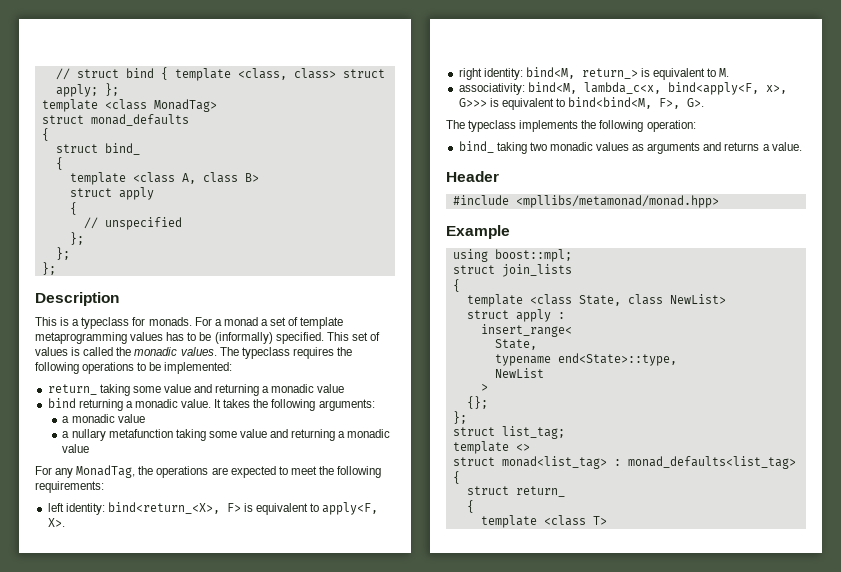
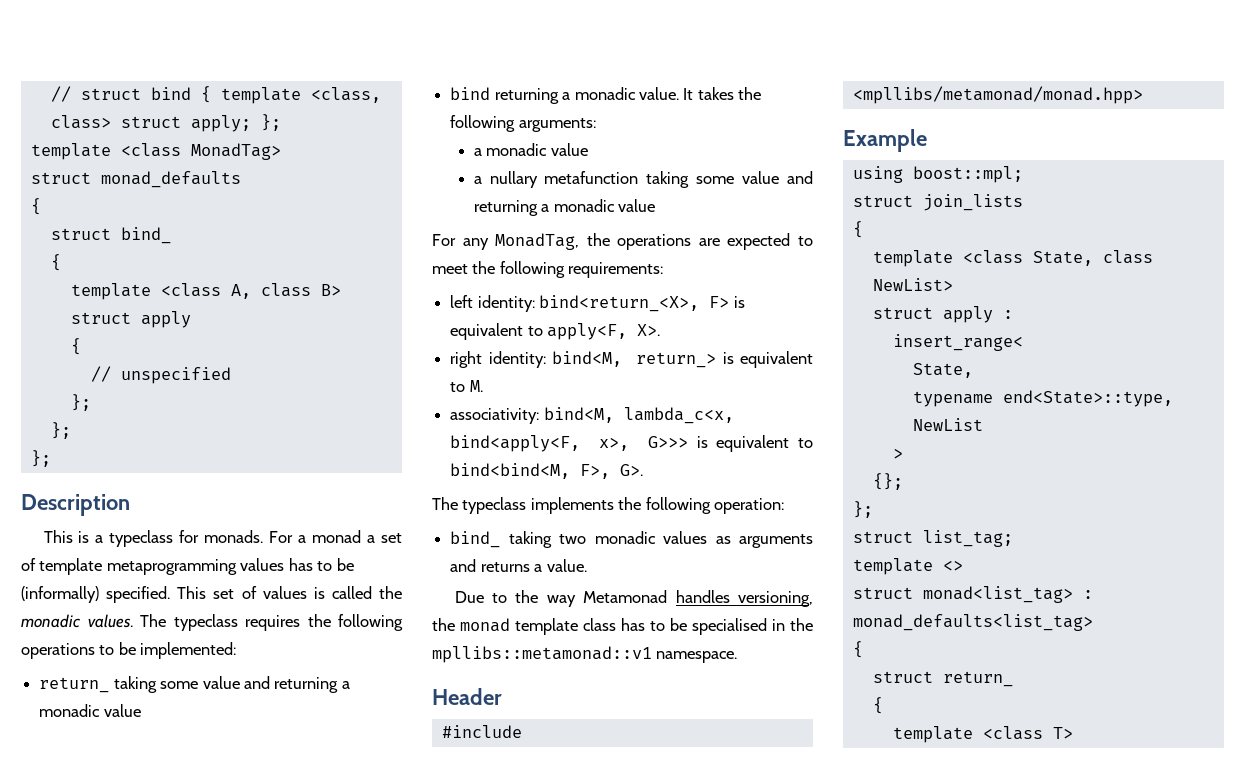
(802, 146) none -> [454,590,813,607] [432,618,813,635] [432,646,738,663] // Due to the way Metamonad handles versioning, the monad template class has to be specialised in the mpllibs::metamonad::v1 namespace.

